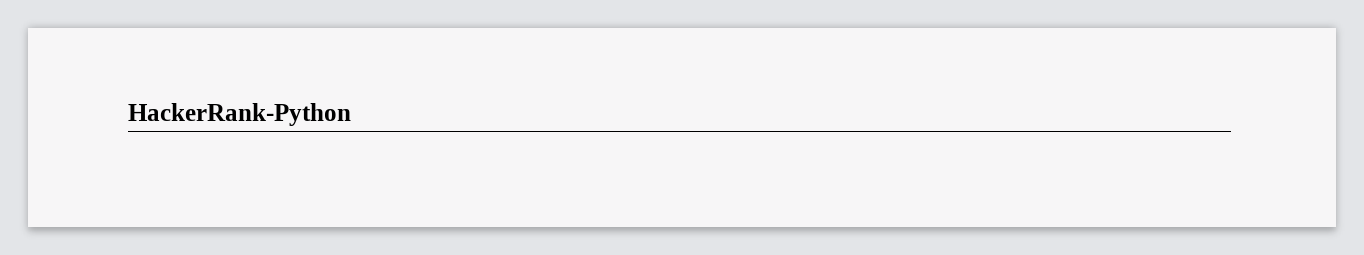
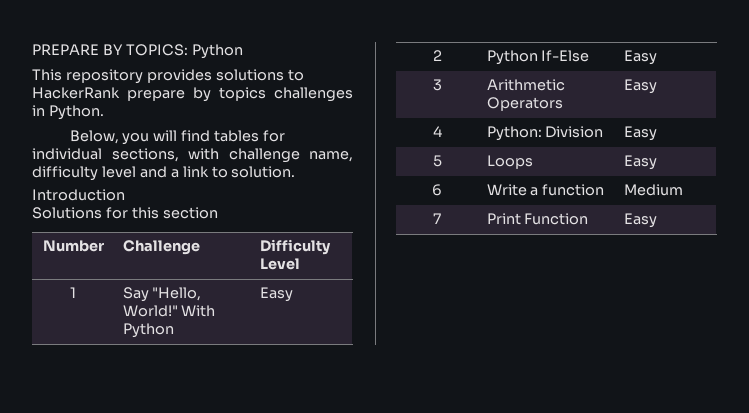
[128,103,351,126] HackerRank-Python -> [32,44,243,59] [32,69,304,84] [32,87,353,102] [32,105,104,120] [69,130,286,145] [32,148,353,163] [32,166,296,181] [32,189,125,201] [32,207,218,219] [42,240,104,252] [122,240,200,255] [259,239,331,255] [259,258,300,270] [70,287,76,298] [122,287,202,302] [122,305,216,317] [122,323,174,338] [259,287,293,302] [432,50,442,61] [486,50,590,65] [623,50,657,65] [432,79,442,91] [486,79,565,91] [486,97,563,111] [623,79,657,94] [432,126,442,137] [486,126,604,141] [623,126,657,141] [432,155,442,167] [486,155,533,169] [623,155,657,170] [432,184,442,196] [486,184,605,196] [623,184,683,196] [433,213,441,224] [486,213,589,225] [623,213,657,228] PREPARE BY TOPICS: Python // This repository provides solutions to HackerRank prepare by topics challenges in Python. // Below, you will find tables for individual sections, with challenge name, difficulty level and a link to solution. // Introduction // Solutions for this section // Number | Challenge | Difficulty Level // 1 | Say "Hello, World!" With Python | Easy // 2 | Python If-Else | Easy // 3 | Arithmetic Operators | Easy // 4 | Python: Division | Easy // 5 | Loops | Easy // 6 | Write a function | Medium // 7 | Print Function | Easy

